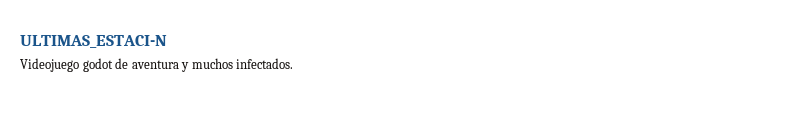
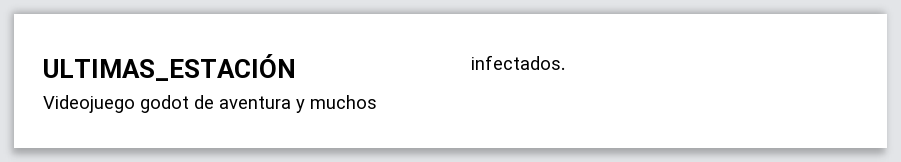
[20,35,167,48] ULTIMAS_ESTACI-N -> [43,54,296,81] ULTIMAS_ESTACIÓN

